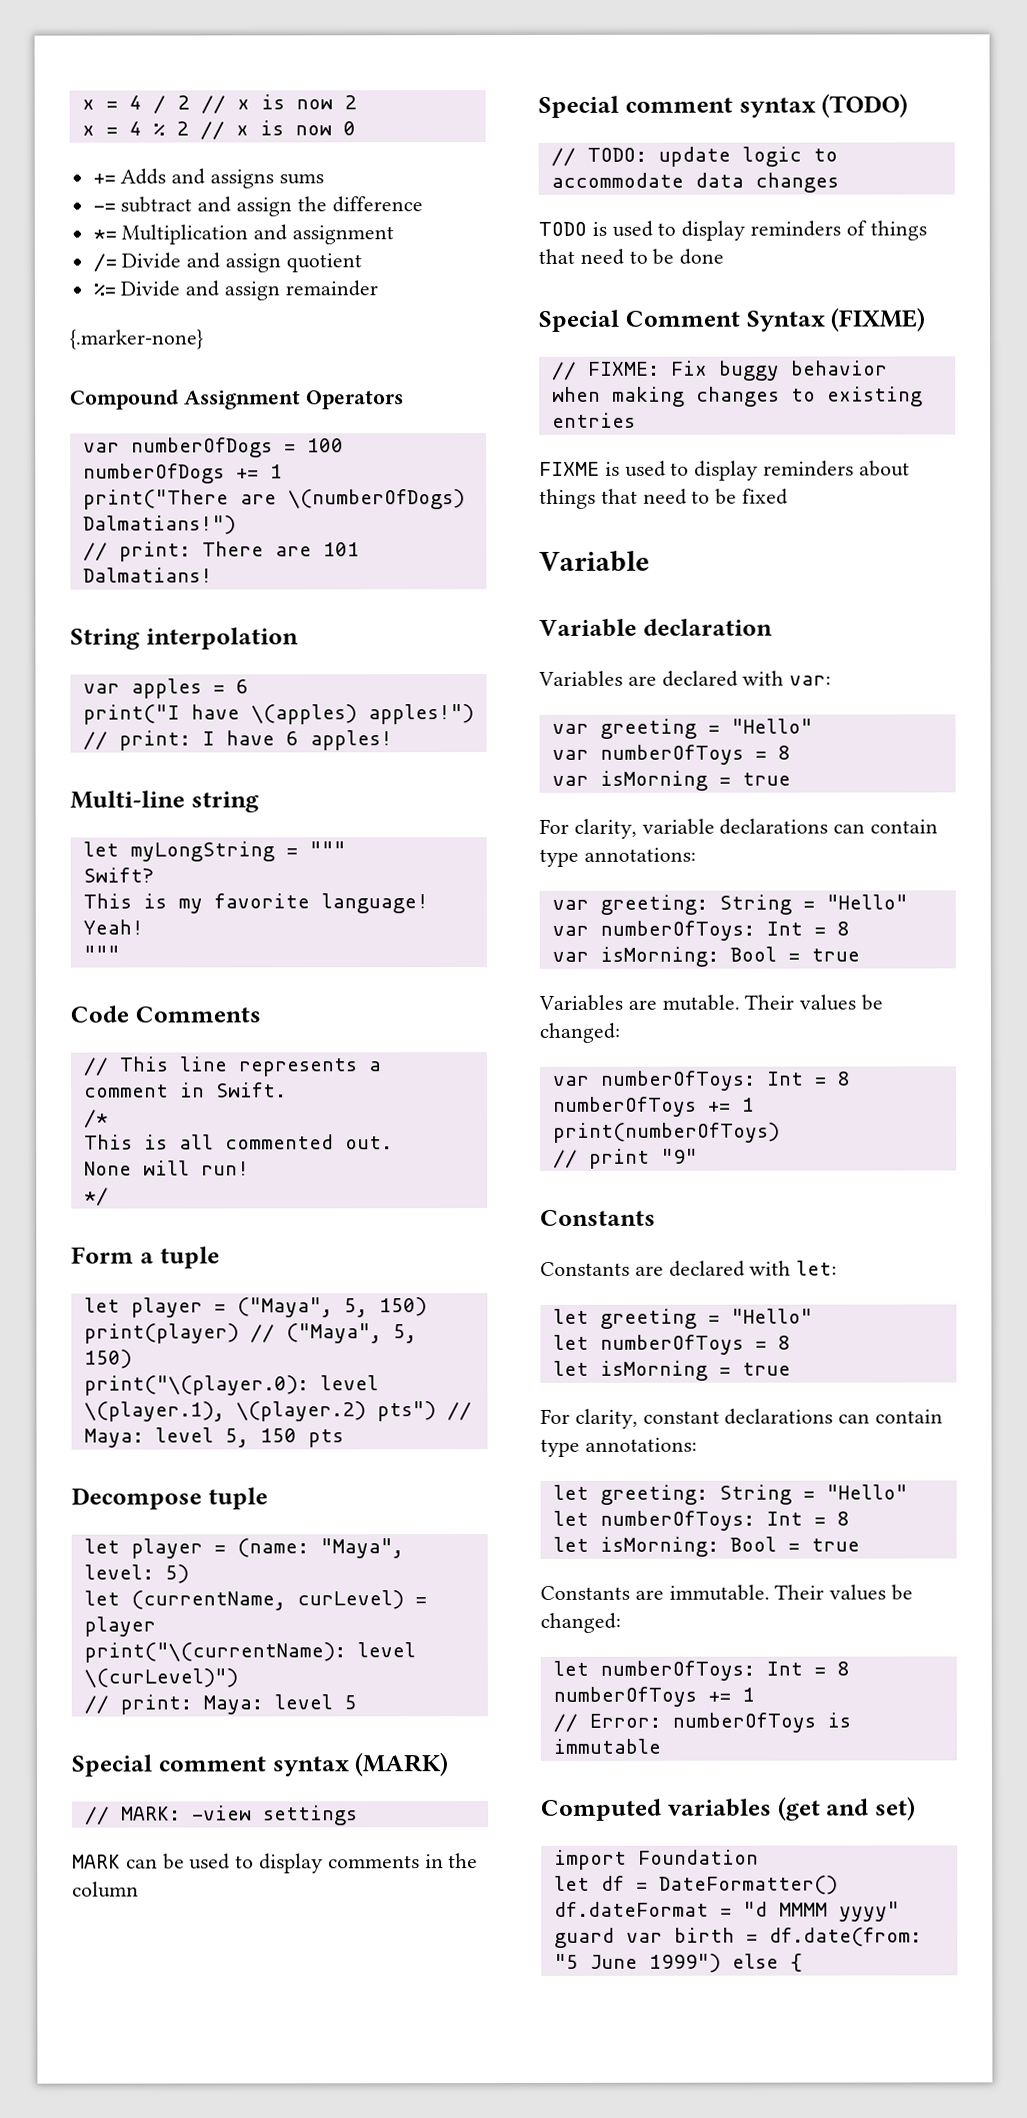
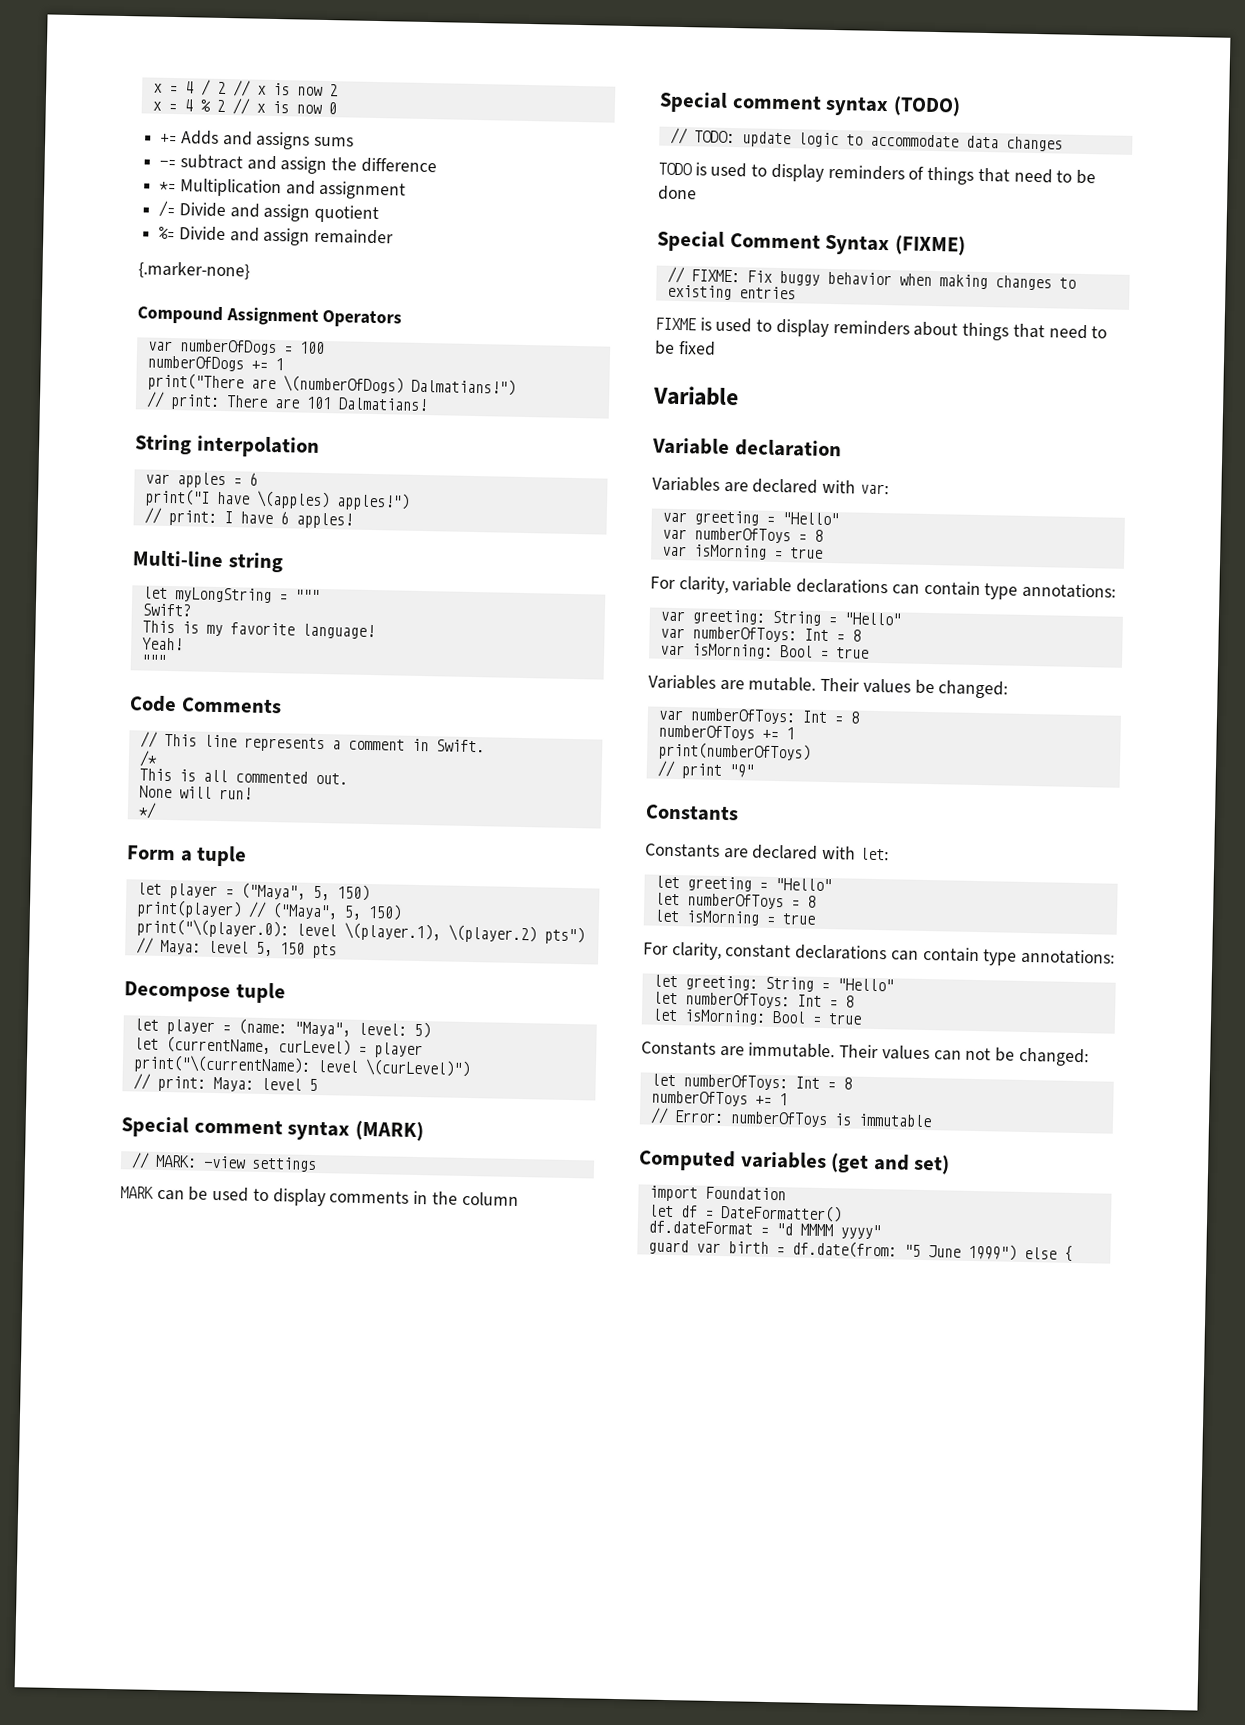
(887, 1592) none -> [933,1047,992,1061] can not

